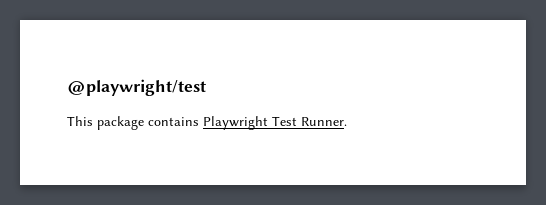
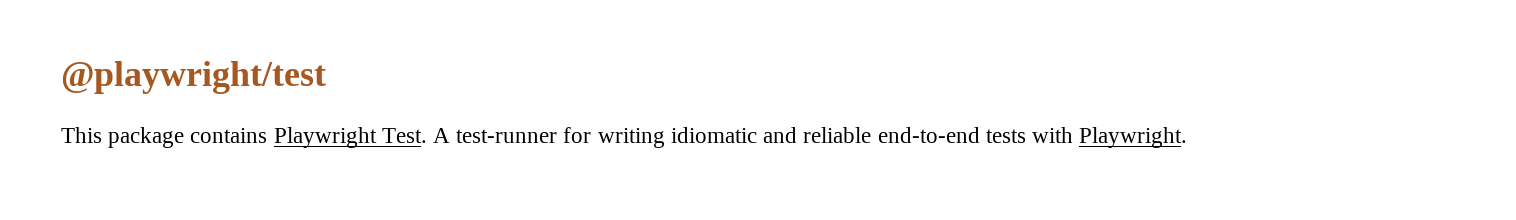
[272,116,347,126] Test Runner. -> [381,127,1188,148] Test. A test-runner for writing idiomatic and reliable end-to-end tests with Playwright.

